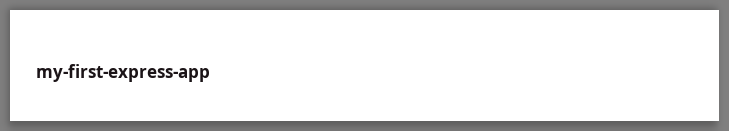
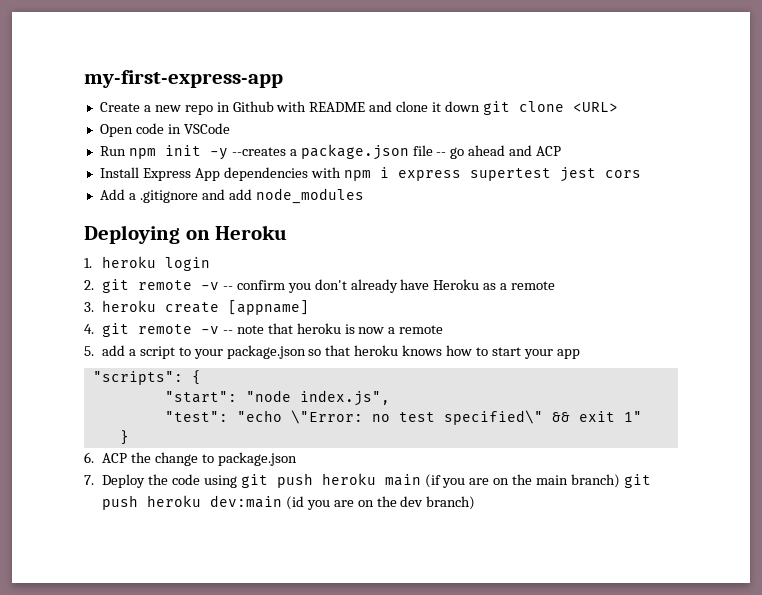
(210, 73) none -> [99,101,618,115] [99,123,230,137] [99,144,562,160] [99,167,641,182] [99,188,364,204] [84,225,288,244] [84,256,210,271] [84,279,556,293] [84,300,309,315] [84,323,444,337] [84,345,580,359] [92,370,201,385] [164,390,390,406] [164,410,642,425] [119,430,129,445] [84,452,297,466] [84,473,651,488] [101,495,476,510] // Create a new repo in Github with README and clone it down git clone <URL> // Open code in VSCode // Run npm init -y --creates a package.json file -- go ahead and ACP // Install Express App dependencies with npm i express supertest jest cors // Add a .gitignore and add node_modules // Deploying on Heroku // 1. heroku login // 2. git remote -v -- confirm you don't already have Heroku as a remote // 3. heroku create [appname] // 4. git remote -v -- note that heroku is now a remote // 5. add a script to your package.json so that heroku knows how to start your app // "scripts": { // "start": "node index.js", // "test": "echo \"Error: no test specified\" && exit 1" // } // 6. ACP the change to package.json // 7. Deploy the code using git push heroku main (if you are on the main branch) git push heroku dev:main (id you are on the dev branch)

